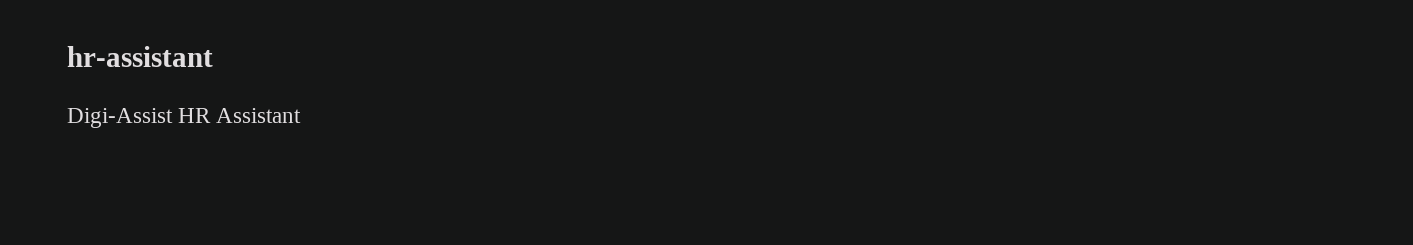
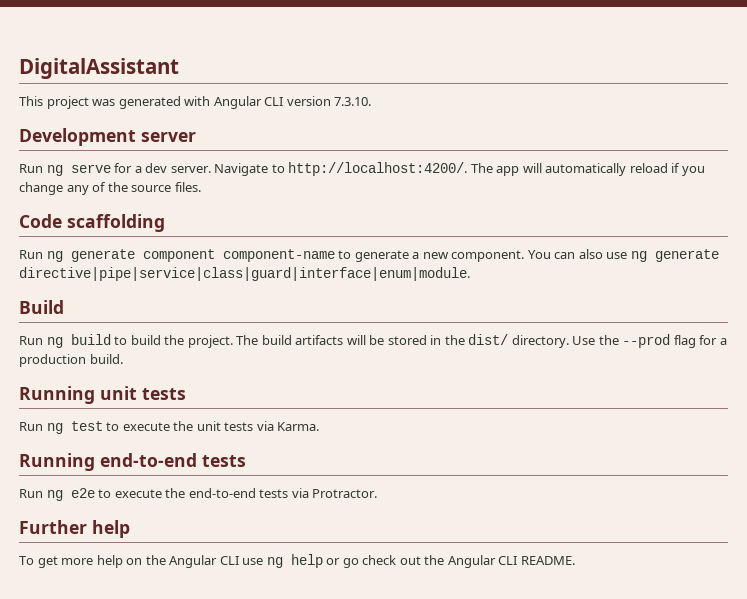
[67,46,213,67] [67,108,302,128] hr-assistant // Digi-Assist HR Assistant -> [19,58,179,79] [19,96,372,109] [19,128,196,146] [19,162,705,176] [19,182,201,195] [19,214,165,232] [19,249,719,262] [19,267,470,281] [19,300,64,314] [19,334,727,348] [19,354,123,367] [19,386,186,404] [19,421,320,434] [19,453,246,471] [19,488,378,501] [19,520,130,538] [19,554,575,568] DigitalAssistant // This project was generated with Angular CLI version 7.3.10. // Development server // Run ng serve for a dev server. Navigate to http://localhost:4200/. The app will automatically reload if you change any of the source files. // Code scaffolding // Run ng generate component component-name to generate a new component. You can also use ng generate directive|pipe|service|class|guard|interface|enum|module. // Build // Run ng build to build the project. The build artifacts will be stored in the dist/ directory. Use the --prod flag for a production build. // Running unit tests // Run ng test to execute the unit tests via Karma. // Running end-to-end tests // Run ng e2e to execute the end-to-end tests via Protractor. // Further help // To get more help on the Angular CLI use ng help or go check out the Angular CLI README.

